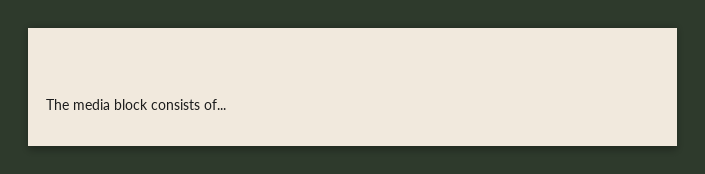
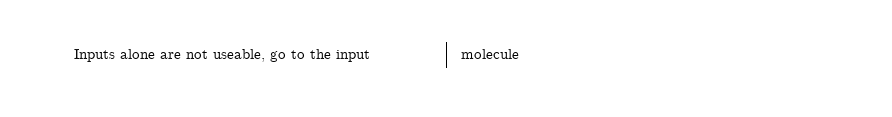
[46,99,226,110] The media block consists of... -> [74,49,519,62] Inputs alone are not useable, go to the input molecule

